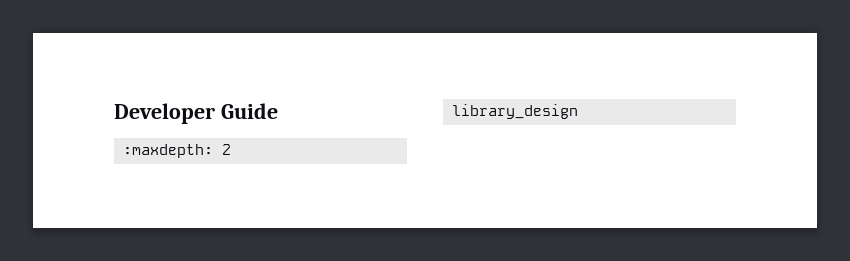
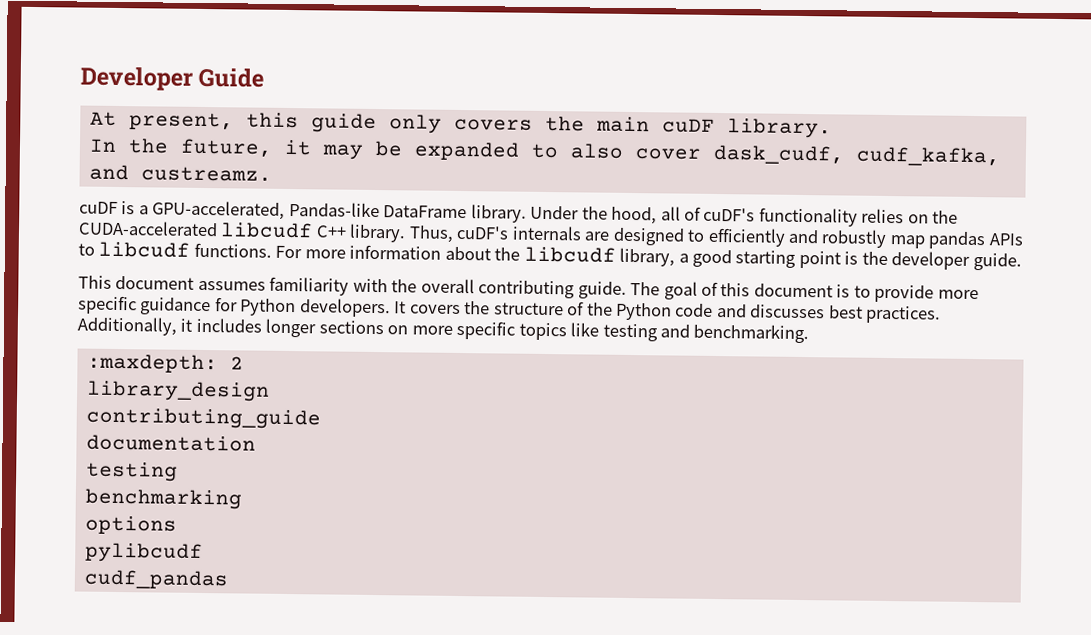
[123,144,232,158] [452,104,579,119] :maxdepth: 2 // library_design -> [89,111,832,139] [88,138,1001,167] [88,164,272,182] [79,200,959,227] [78,220,1024,250] [78,241,1022,271] [78,275,979,303] [78,295,942,324] [77,316,810,344] [86,353,244,374] [86,380,270,402] [85,407,321,430] [85,434,256,452] [85,461,178,482] [84,488,242,510] [84,515,177,535] [84,542,203,564] [83,569,229,590] At present, this guide only covers the main cuDF library. // In the future, it may be expanded to also cover dask_cudf, cudf_kafka, and custreamz. // cuDF is a GPU-accelerated, Pandas-like DataFrame library. Under the hood, all of cuDF's functionality relies on the CUDA-accelerated libcudf C++ library. Thus, cuDF's internals are designed to efficiently and robustly map pandas APIs to libcudf functions. For more information about the libcudf library, a good starting point is the developer guide. // This document assumes familiarity with the overall contributing guide. The goal of this document is to provide more specific guidance for Python developers. It covers the structure of the Python code and discusses best practices. Additionally, it includes longer sections on more specific topics like testing and benchmarking. // :maxdepth: 2 // library_design // contributing_guide // documentation // testing // benchmarking // options // pylibcudf // cudf_pandas

